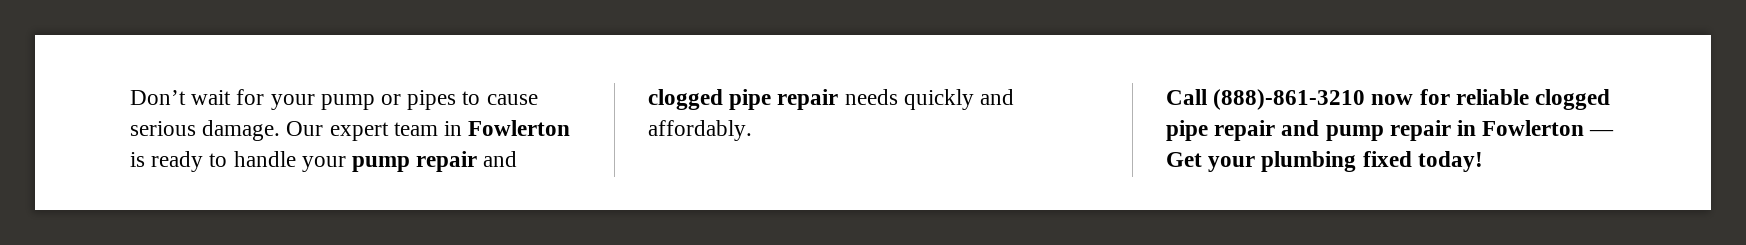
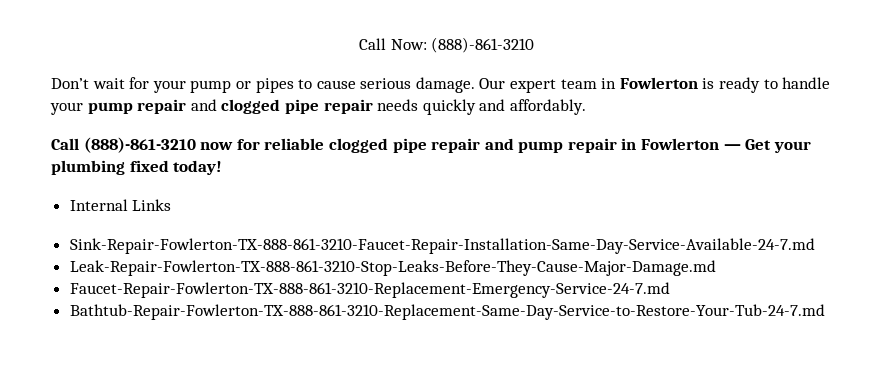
(130, 97) none -> [358,37,535,53] Call Now: (888)-861-3210 //
(1483, 161) none -> [69,199,172,211] [69,238,815,254] [69,260,716,276] [69,282,670,298] [69,304,825,320] // Internal Links // Sink-Repair-Fowlerton-TX-888-861-3210-Faucet-Repair-Installation-Same-Day-Service-Available-24-7.md // Leak-Repair-Fowlerton-TX-888-861-3210-Stop-Leaks-Before-They-Cause-Major-Damage.md // Faucet-Repair-Fowlerton-TX-888-861-3210-Replacement-Emergency-Service-24-7.md // Bathtub-Repair-Fowlerton-TX-888-861-3210-Replacement-Same-Day-Service-to-Restore-Your-Tub-24-7.md

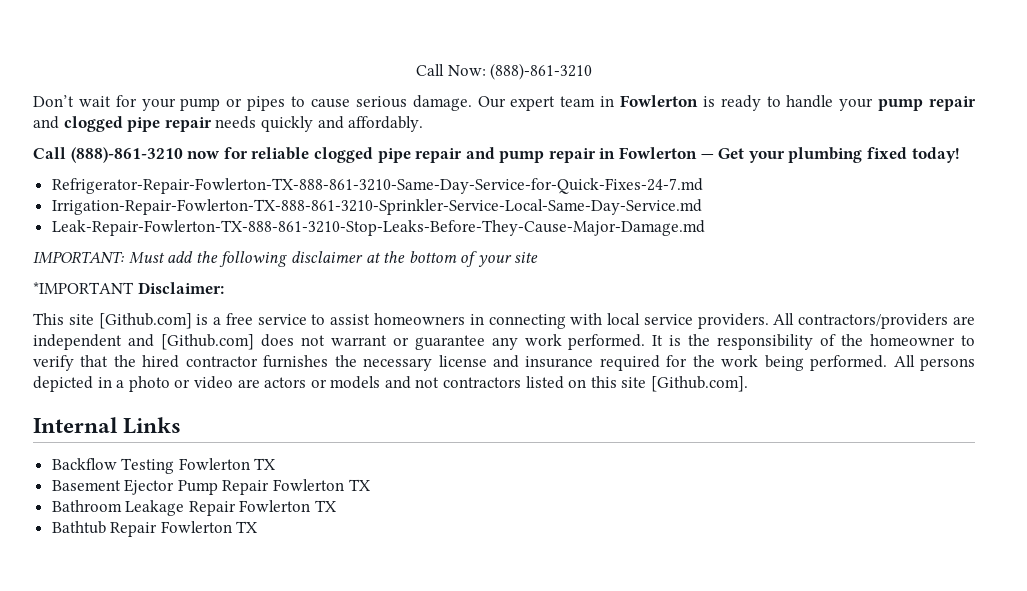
[69,199,172,211] [69,238,815,254] [69,260,716,276] [69,282,670,298] [69,304,825,320] Internal Links // Sink-Repair-Fowlerton-TX-888-861-3210-Faucet-Repair-Installation-Same-Day-Service-Available-24-7.md // Leak-Repair-Fowlerton-TX-888-861-3210-Stop-Leaks-Before-They-Cause-Major-Damage.md // Faucet-Repair-Fowlerton-TX-888-861-3210-Replacement-Emergency-Service-24-7.md // Bathtub-Repair-Fowlerton-TX-888-861-3210-Replacement-Same-Day-Service-to-Restore-Your-Tub-24-7.md -> [51,178,703,194] [51,199,702,215] [51,220,705,236] [33,251,539,267] [33,282,224,294] [33,313,976,329] [33,334,976,350] [33,355,976,371] [33,376,749,392] [33,417,182,434] [51,458,276,474] [51,479,370,495] [51,500,337,516] [51,521,258,537] Refrigerator-Repair-Fowlerton-TX-888-861-3210-Same-Day-Service-for-Quick-Fixes-24-7.md // Irrigation-Repair-Fowlerton-TX-888-861-3210-Sprinkler-Service-Local-Same-Day-Service.md // Leak-Repair-Fowlerton-TX-888-861-3210-Stop-Leaks-Before-They-Cause-Major-Damage.md // IMPORTANT: Must add the following disclaimer at the bottom of your site // *IMPORTANT Disclaimer: // This site [Github.com] is a free service to assist homeowners in connecting with local service providers. All contractors/providers are independent and [Github.com] does not warrant or guarantee any work performed. It is the responsibility of the homeowner to verify that the hired contractor furnishes the necessary license and insurance required for the work being performed. All persons depicted in a photo or video are actors or models and not contractors listed on this site [Github.com]. // Internal Links // Backflow Testing Fowlerton TX // Basement Ejector Pump Repair Fowlerton TX // Bathroom Leakage Repair Fowlerton TX // Bathtub Repair Fowlerton TX

